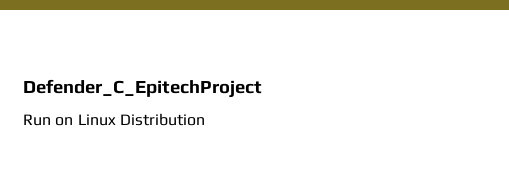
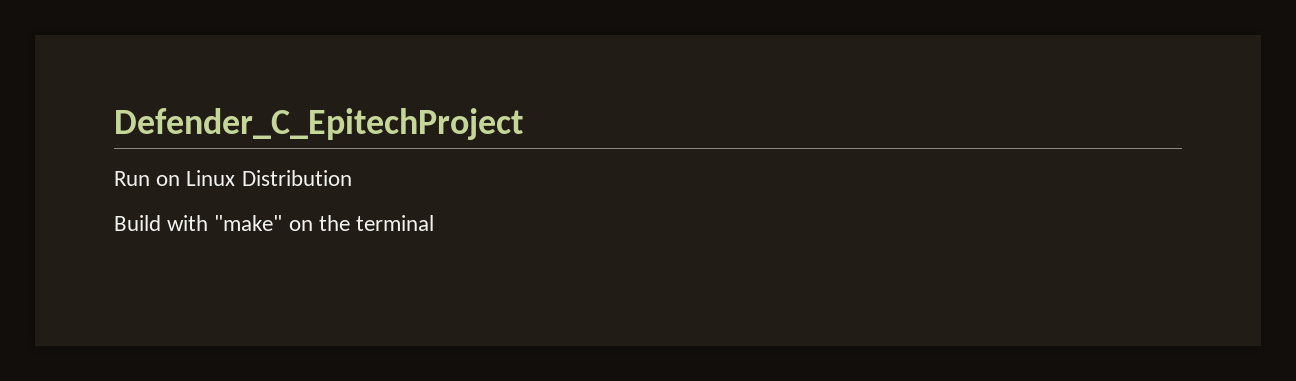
(205, 119) none -> [114,215,435,231] // Build with "make" on the terminal

